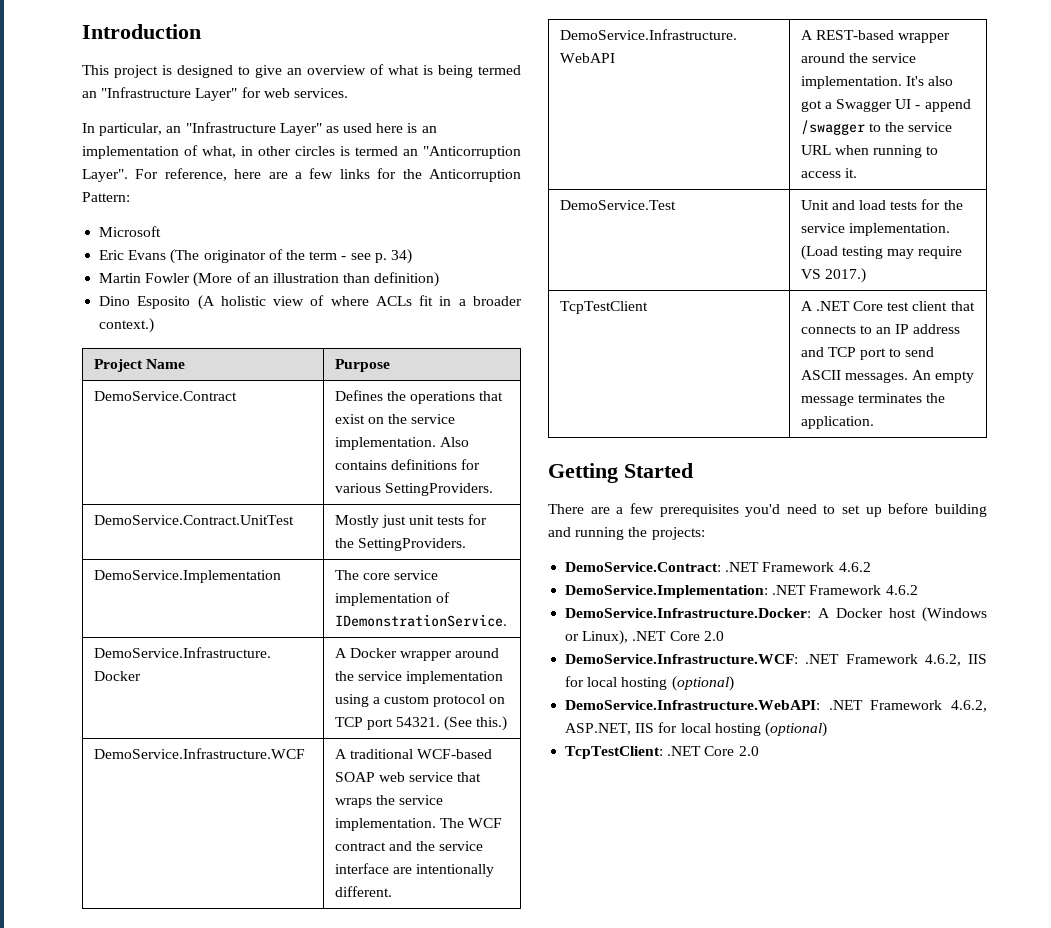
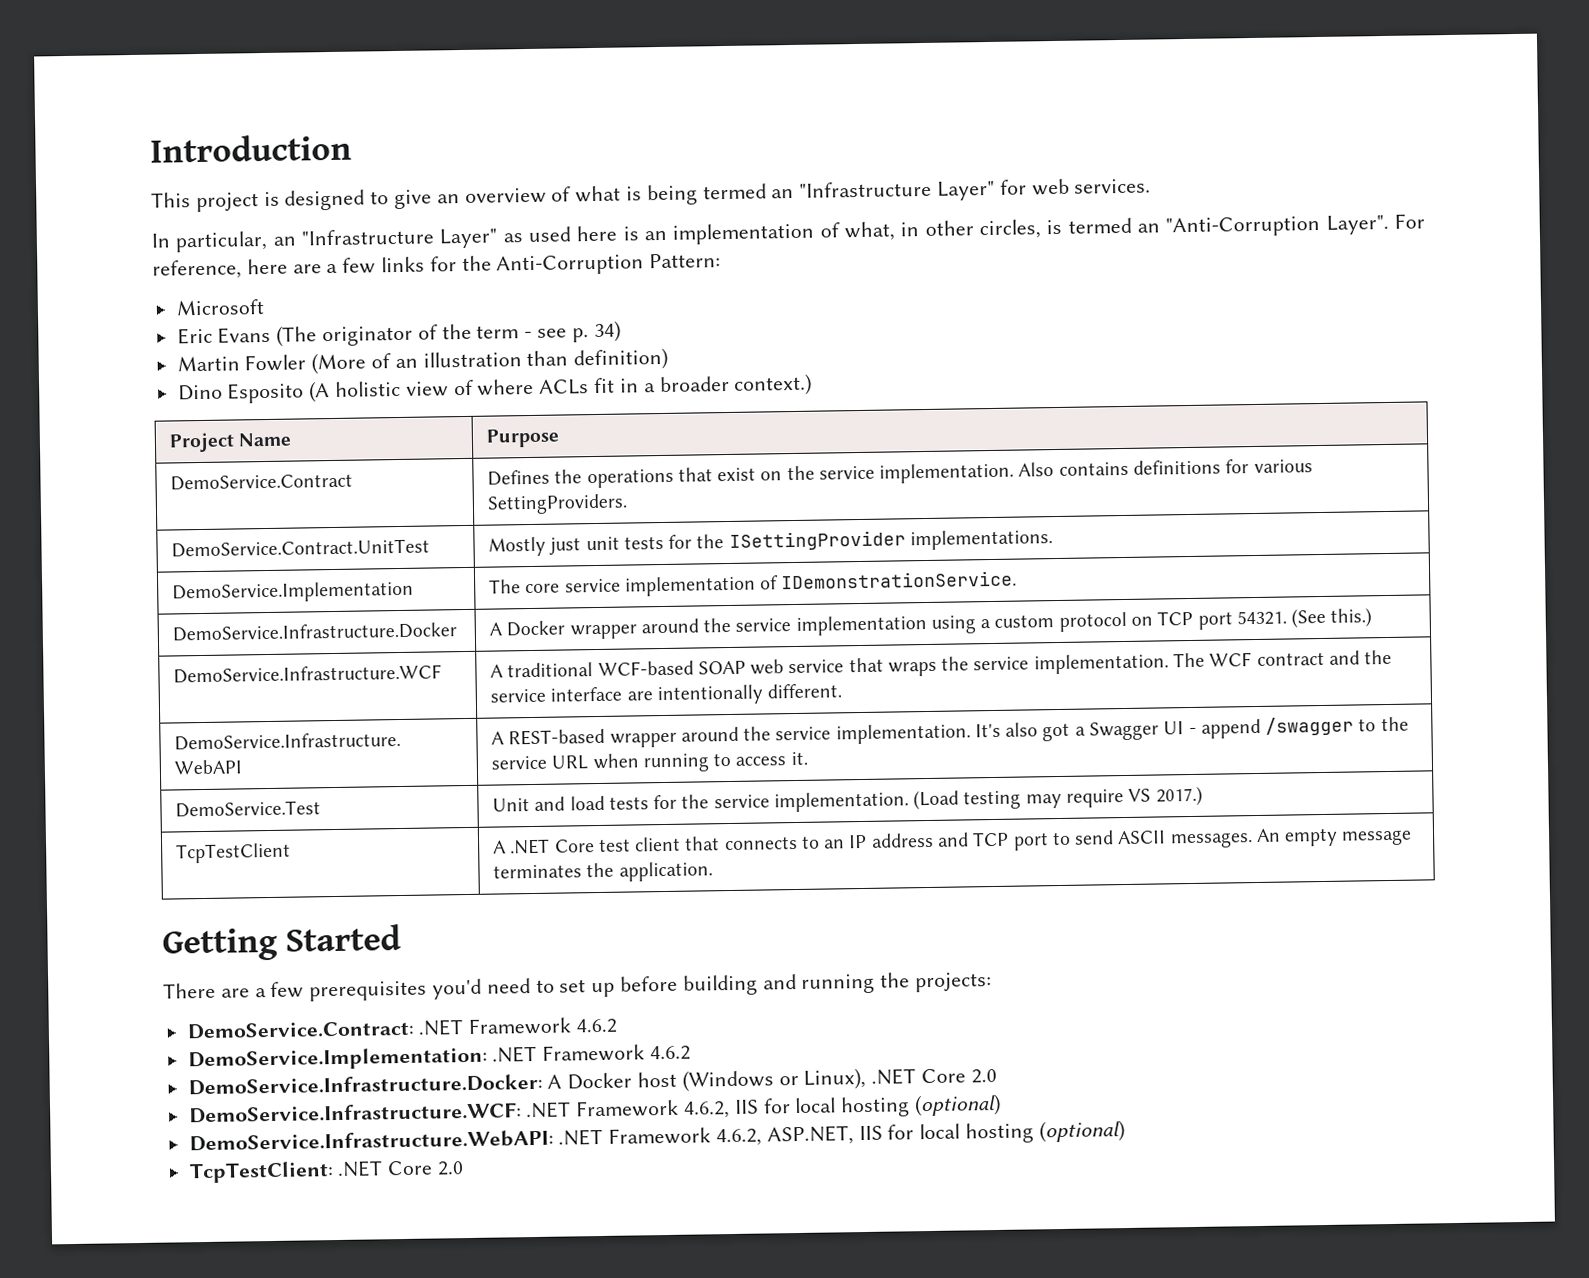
[295,146,335,156] circles -> [979,219,1041,240] circles,
[423,146,521,159] "Anticorruption -> [1165,215,1321,238] "Anti-Corruption
[428,169,521,182] Anticorruption -> [496,254,645,276] Anti-Corruption
[357,538,466,551] SettingProviders. -> [728,529,1053,551] ISettingProvider implementations.

